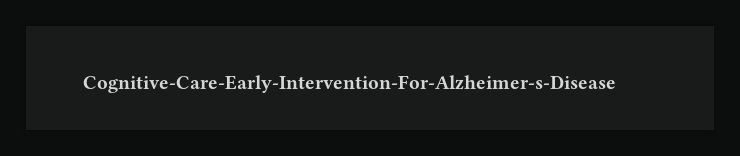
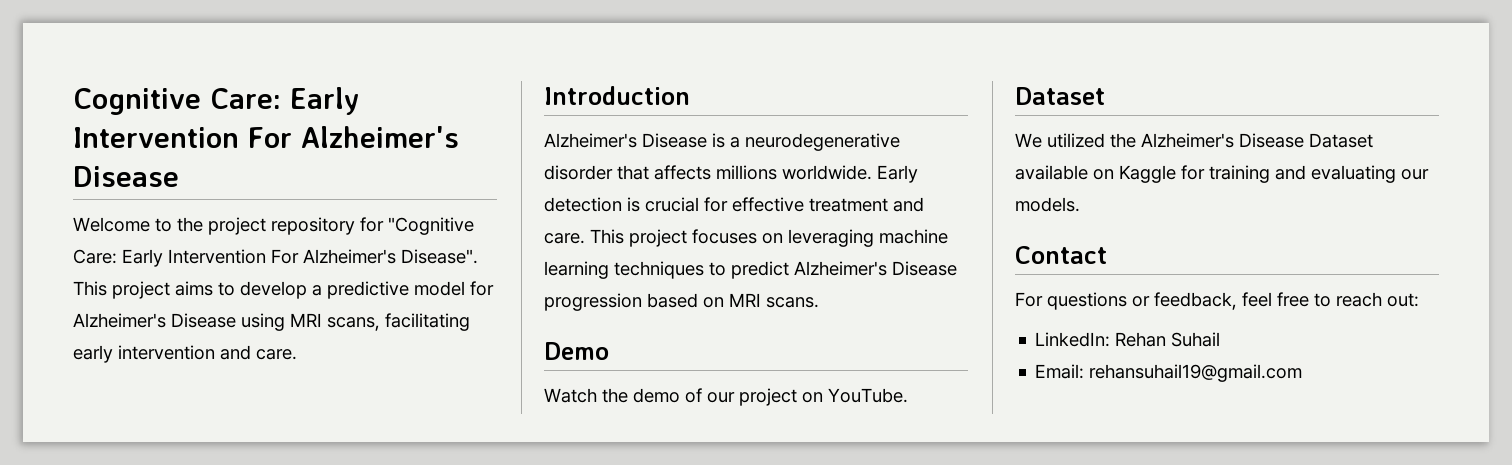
[83,75,616,93] Cognitive-Care-Early-Intervention-For-Alzheimer-s-Disease -> [73,87,359,115] [73,126,459,148] [73,166,179,187] [73,217,474,235] [73,249,478,267] [73,281,494,299] [73,313,470,331] [73,345,297,363] [544,86,690,105] [544,133,900,151] [544,165,918,183] [544,197,924,212] [544,229,948,247] [544,261,957,279] [544,293,819,311] [544,342,609,360] [544,388,908,406] [1015,87,1105,105] [1015,133,1373,148] [1015,165,1429,183] [1015,197,1080,212] [1015,246,1107,264] [1015,292,1419,310] [1035,332,1221,347] [1035,364,1303,382] Cognitive Care: Early Intervention For Alzheimer's Disease // Welcome to the project repository for "Cognitive Care: Early Intervention For Alzheimer's Disease". This project aims to develop a predictive model for Alzheimer's Disease using MRI scans, facilitating early intervention and care. // Introduction // Alzheimer's Disease is a neurodegenerative disorder that affects millions worldwide. Early detection is crucial for effective treatment and care. This project focuses on leveraging machine learning techniques to predict Alzheimer's Disease progression based on MRI scans. // Demo // Watch the demo of our project on YouTube. // Dataset // We utilized the Alzheimer's Disease Dataset available on Kaggle for training and evaluating our models. // Contact // For questions or feedback, feel free to reach out: // LinkedIn: Rehan Suhail // Email: rehansuhail19@gmail.com

